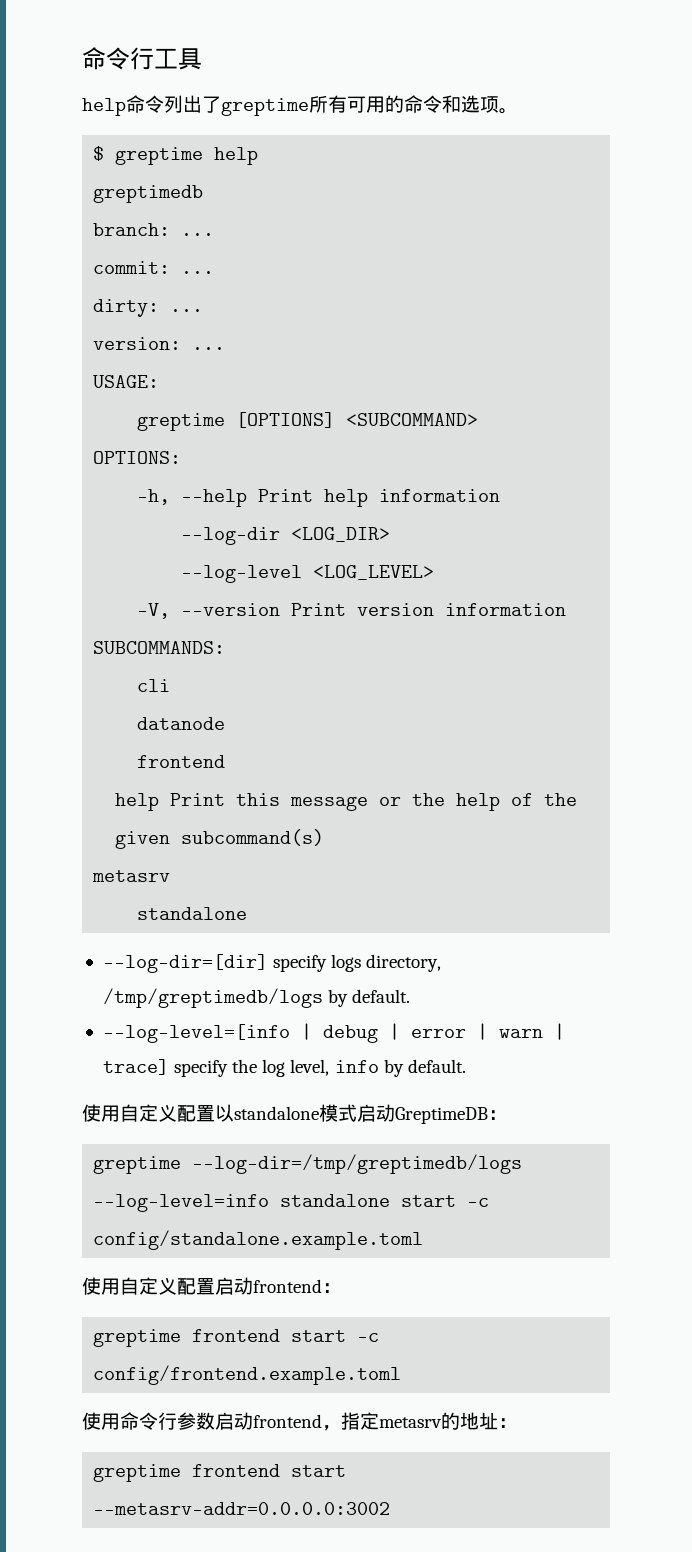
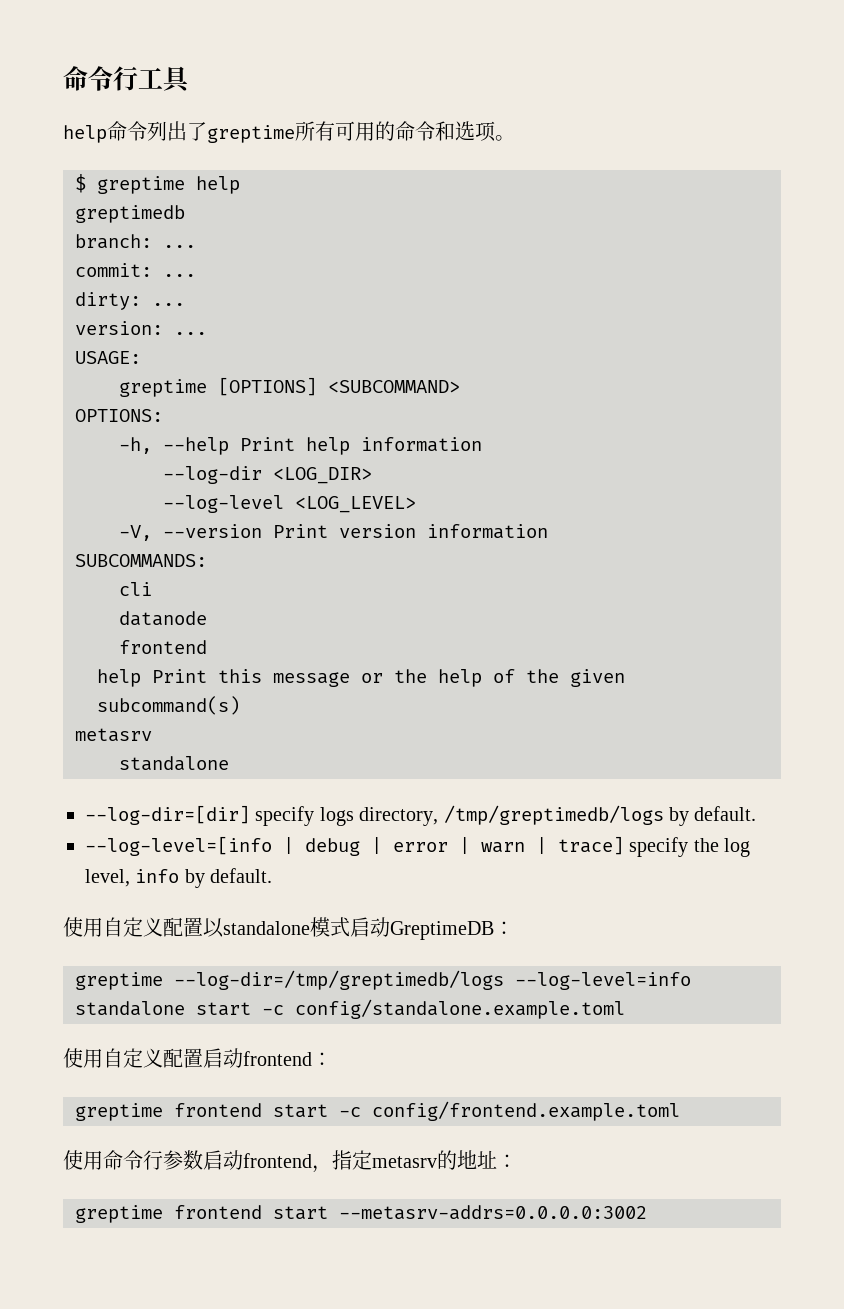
[93,1502,391,1515] --metasrv-addr=0.0.0.0:3002 -> [339,1205,647,1220] --metasrv-addrs=0.0.0.0:3002

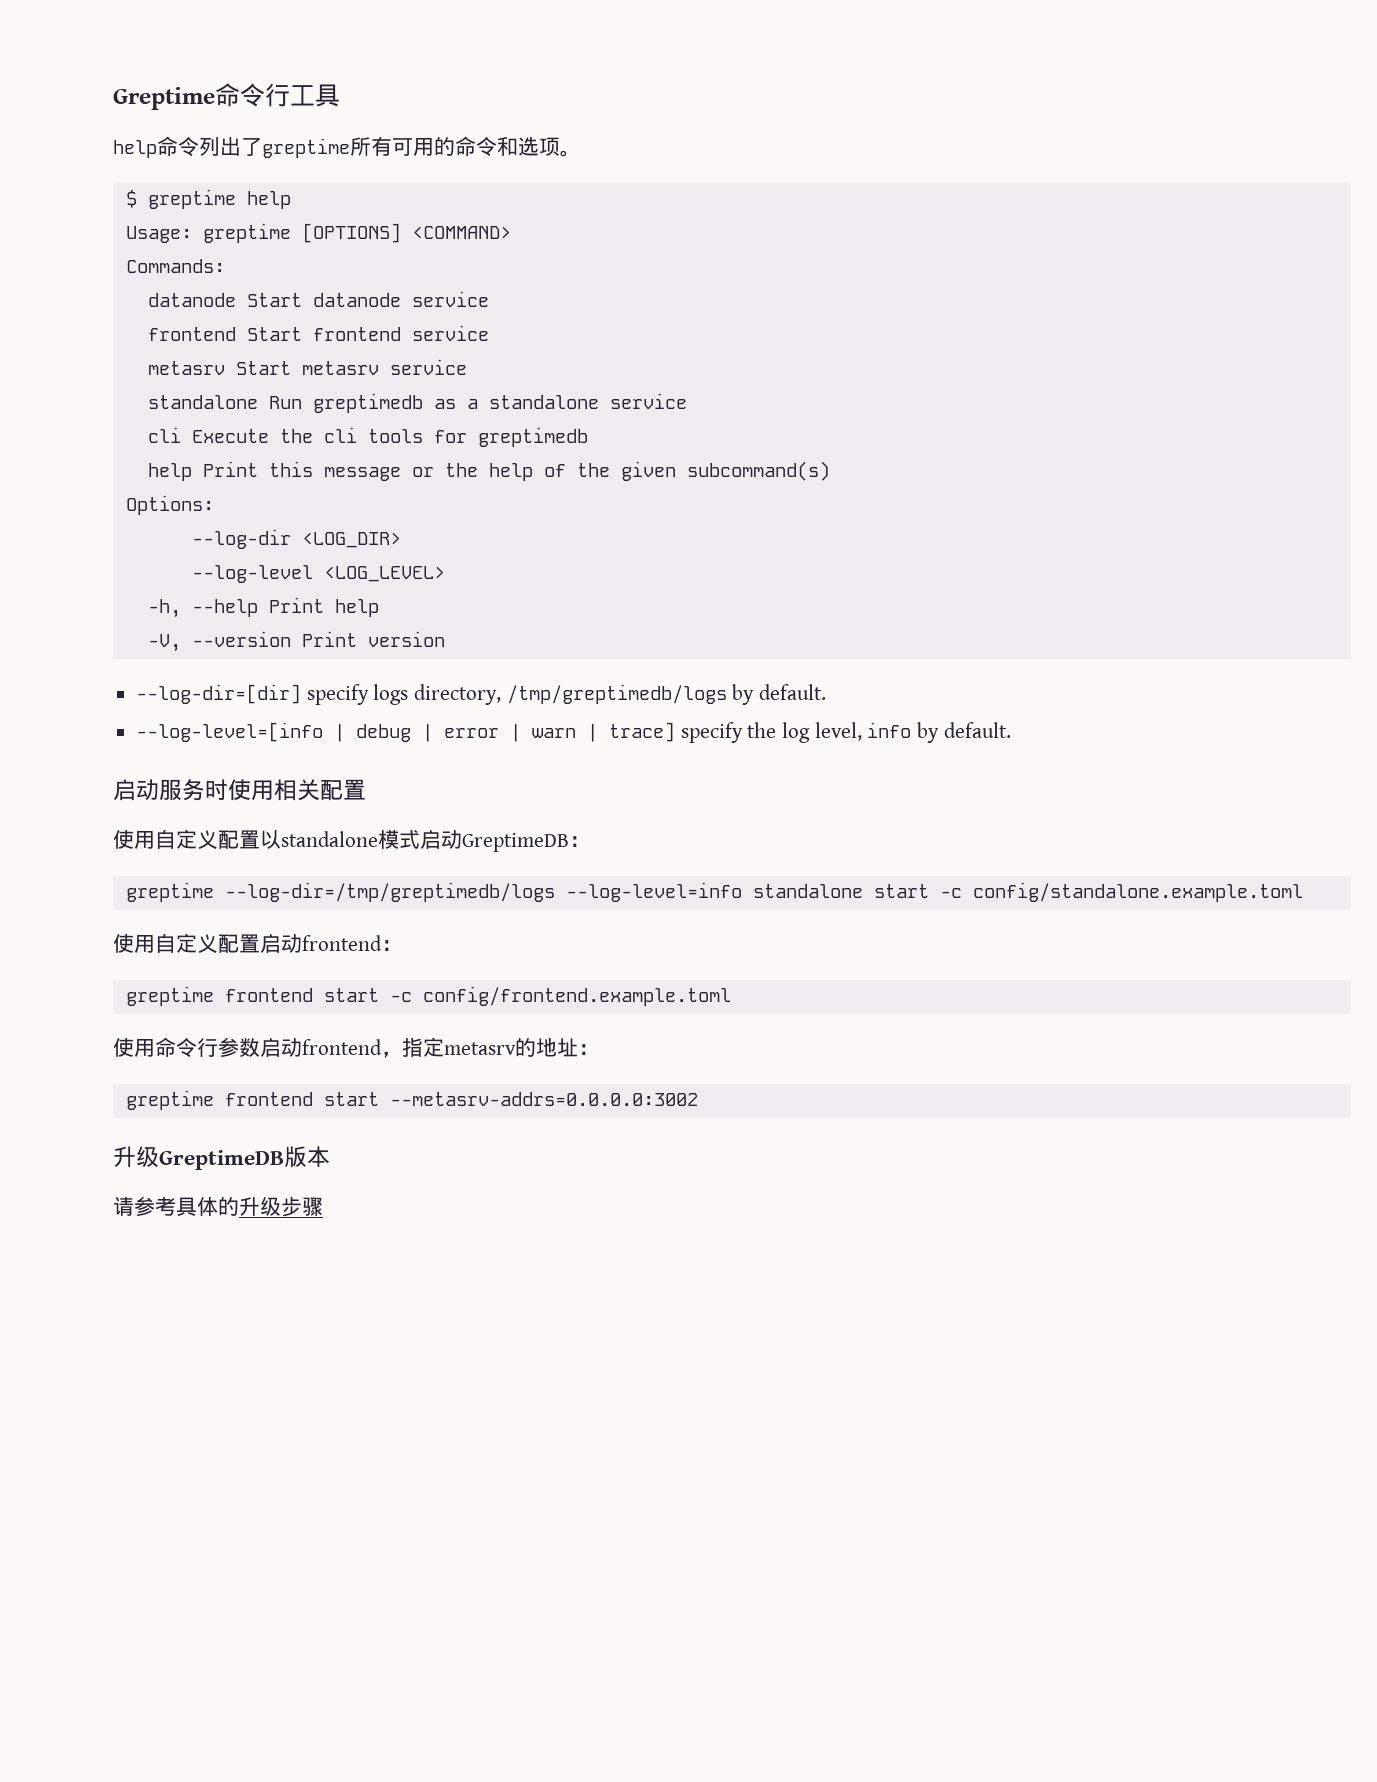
(63, 78) none -> [113,87,215,110] Greptime
[75,205,185,223] [75,234,196,249] [75,263,196,277] [75,292,185,310] [75,321,207,335] [75,351,141,364] [119,377,460,397] [75,409,163,422] [119,437,482,455] [163,466,372,484] [163,495,416,513] [119,524,548,541] [75,554,207,567] [119,582,152,596] [119,611,207,626] [119,640,207,654] greptimedb // branch: ... // commit: ... // dirty: ... // version: ... // USAGE: // greptime [OPTIONS] <SUBCOMMAND> // OPTIONS: // -h, --help Print help information // --log-dir <LOG_DIR> // --log-level <LOG_LEVEL> // -V, --version Print version information // SUBCOMMANDS: // cli // datanode // frontend -> [125,223,511,243] [125,259,225,273] [147,291,489,307] [147,325,489,341] [147,359,467,375] [147,393,687,413] [147,427,588,447] Usage: greptime [OPTIONS] <COMMAND> // Commands: // datanode Start datanode service // frontend Start frontend service // metasrv Start metasrv service // standalone Run greptimedb as a standalone service // cli Execute the cli tools for greptimedb
[75,728,152,742] [119,756,229,771] metasrv // standalone -> [125,495,214,515] [191,529,401,549] [191,565,445,583] [147,597,379,618] [147,631,445,652] Options: // --log-dir <LOG_DIR> // --log-level <LOG_LEVEL> // -h, --help Print help // -V, --version Print version
(273, 875) none -> [113,779,366,801] // 启动服务时使用相关配置
(647, 1212) none -> [113,1146,330,1170] [113,1196,323,1217] // 升级GreptimeDB版本 // 请参考具体的升级步骤

